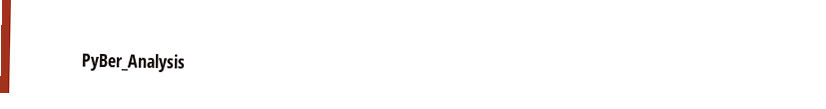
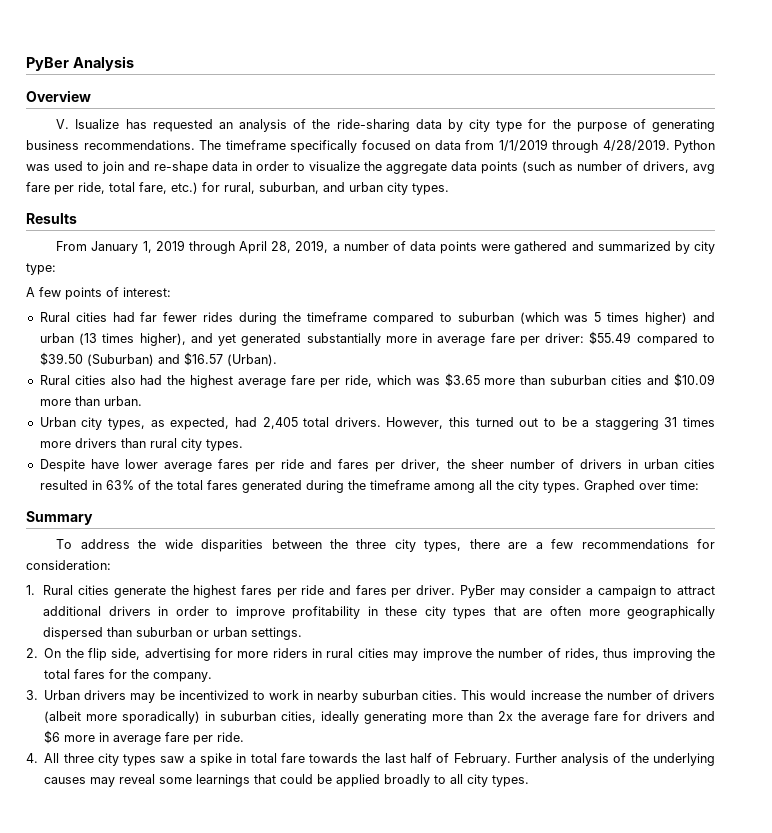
[81,52,185,73] PyBer_Analysis -> [26,56,134,71] [26,90,91,102] [56,119,715,132] [26,139,715,153] [26,161,715,174] [26,182,449,195] [26,213,77,224] [56,240,715,254] [26,263,56,275] [26,287,171,300] [39,312,715,325] [39,331,715,346] [39,352,277,366] [39,373,716,388] [39,396,142,406] [39,417,715,430] [39,438,243,451] [39,459,716,472] [39,480,699,493] [26,511,93,525] [56,539,715,552] [26,560,111,570] [26,585,715,598] [43,606,715,619] [43,627,303,640] [26,648,715,661] [44,669,213,682] [26,690,716,703] [44,711,715,724] [44,730,245,745] [26,753,716,766] [44,774,530,787] PyBer Analysis // Overview // V. Isualize has requested an analysis of the ride-sharing data by city type for the purpose of generating business recommendations. The timeframe specifically focused on data from 1/1/2019 through 4/28/2019. Python was used to join and re-shape data in order to visualize the aggregate data points (such as number of drivers, avg fare per ride, total fare, etc.) for rural, suburban, and urban city types. // Results // From January 1, 2019 through April 28, 2019, a number of data points were gathered and summarized by city type: // A few points of interest: // Rural cities had far fewer rides during the timeframe compared to suburban (which was 5 times higher) and urban (13 times higher), and yet generated substantially more in average fare per driver: $55.49 compared to $39.50 (Suburban) and $16.57 (Urban). // Rural cities also had the highest average fare per ride, which was $3.65 more than suburban cities and $10.09 more than urban. // Urban city types, as expected, had 2,405 total drivers. However, this turned out to be a staggering 31 times more drivers than rural city types. // Despite have lower average fares per ride and fares per driver, the sheer number of drivers in urban cities resulted in 63% of the total fares generated during the timeframe among all the city types. Graphed over time: // Summary // To address the wide disparities between the three city types, there are a few recommendations for consideration: // 1. Rural cities generate the highest fares per ride and fares per driver. PyBer may consider a campaign to attract additional drivers in order to improve profitability in these city types that are often more geographically dispersed than suburban or urban settings. // 2. On the flip side, advertising for more riders in rural cities may improve the number of rides, thus improving the total fares for the company. // 3. Urban drivers may be incentivized to work in nearby suburban cities. This would increase the number of drivers (albeit more sporadically) in suburban cities, ideally generating more than 2x the average fare for drivers and $6 more in average fare per ride. // 4. All three city types saw a spike in total fare towards the last half of February. Further analysis of the underlying causes may reveal some learnings that could be applied broadly to all city types.

